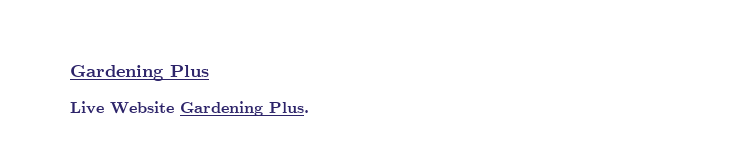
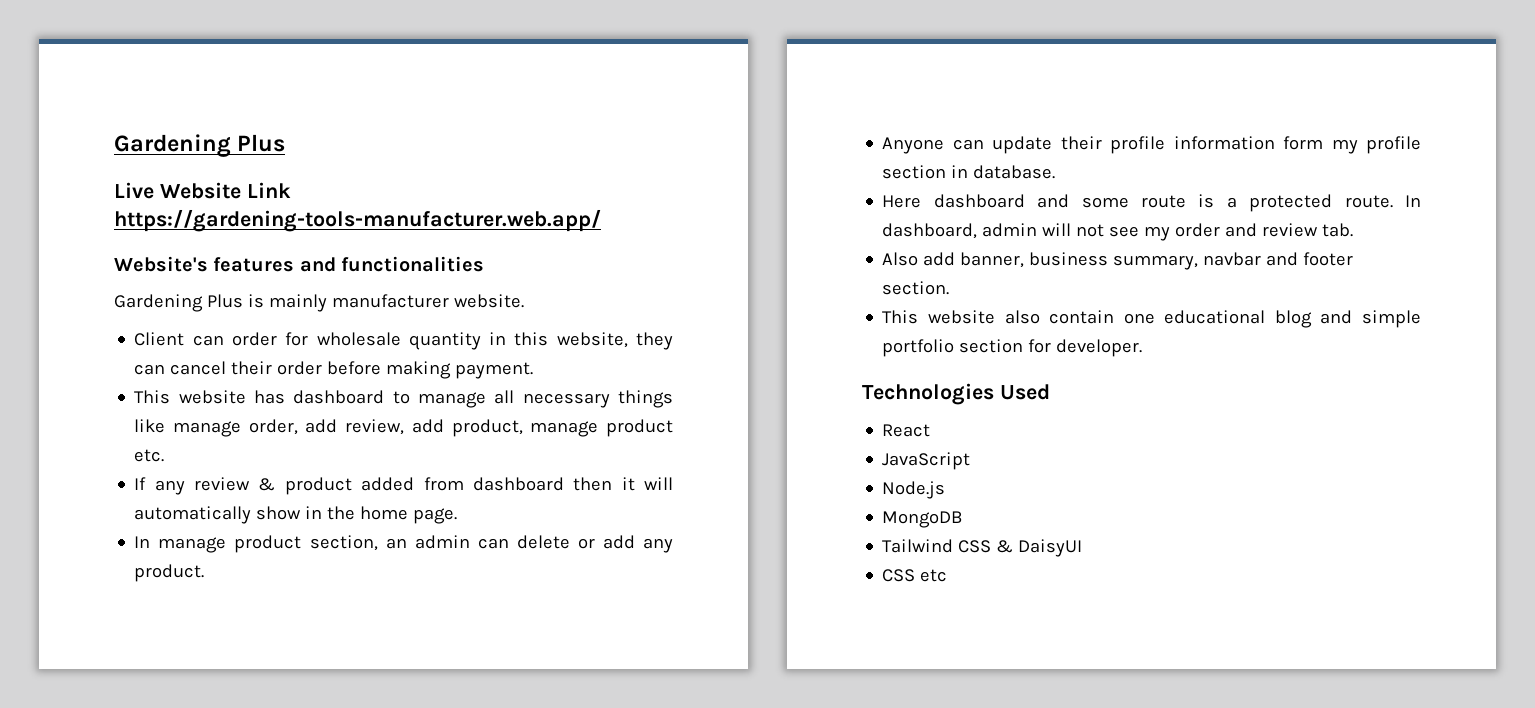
[180,101,309,116] Gardening Plus. -> [246,182,291,198] [114,209,601,232] [114,256,485,272] [114,294,524,312] [134,332,673,350] [134,361,534,379] [134,390,673,408] [134,419,673,437] [134,449,165,462] [134,477,673,495] [134,506,458,524] [134,535,673,553] [134,564,205,582] [882,136,1421,154] [882,165,1056,179] [882,194,1421,212] [882,223,1354,241] [882,252,1354,270] [882,281,950,295] [882,310,1421,328] [882,339,1143,357] [862,383,1050,405] [882,424,931,437] [882,452,971,470] [882,481,946,499] [882,511,964,528] [882,539,1083,557] [882,569,948,582] Link https://gardening-tools-manufacturer.web.app/ // Website's features and functionalities // Gardening Plus is mainly manufacturer website. // Client can order for wholesale quantity in this website, they can cancel their order before making payment. // This website has dashboard to manage all necessary things like manage order, add review, add product, manage product etc. // If any review & product added from dashboard then it will automatically show in the home page. // In manage product section, an admin can delete or add any product. // Anyone can update their profile information form my profile section in database. // Here dashboard and some route is a protected route. In dashboard, admin will not see my order and review tab. // Also add banner, business summary, navbar and footer section. // This website also contain one educational blog and simple portfolio section for developer. // Technologies Used // React // JavaScript // Node.js // MongoDB // Tailwind CSS & DaisyUI // CSS etc

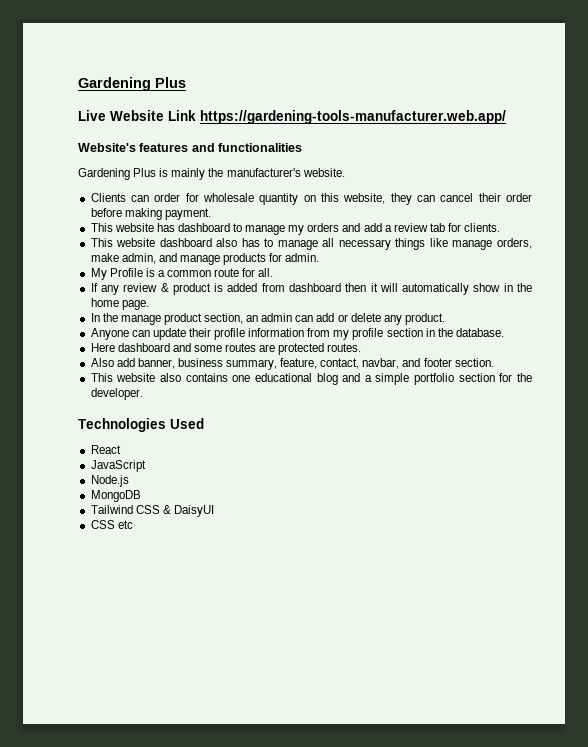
[331,294,449,308] manufacturer -> [208,168,301,177] the manufacturer's
[134,332,185,346] Client -> [90,193,126,202] Clients
[489,332,507,345] in -> [303,195,316,202] on
(487, 400) none -> [288,223,501,235] [90,238,318,250] my orders and add a review tab for clients. // This website dashboard also has to manage
[248,419,673,437] [134,449,165,462] order, add review, add product, manage product etc. -> [496,238,532,249] [90,253,320,265] [90,268,274,280] orders, make admin, and manage products for admin. // My Profile is a common route for all.
(352, 486) none -> [214,283,224,292] is
(151, 542) none -> [102,313,118,322] the
[516,535,635,549] delete or add -> [316,313,381,322] add or delete
[1283,136,1324,150] form -> [307,328,331,337] from
(969, 171) none -> [437,328,453,337] the
[1140,194,1421,212] [882,223,1354,241] route is a protected route. In dashboard, admin will not see my order and review tab. -> [225,343,362,355] routes are protected routes.
[1203,252,1262,266] navbar -> [280,358,400,369] feature, contact, navbar,
[1049,310,1115,324] contain -> [185,373,228,382] contains
(1353, 317) none -> [364,375,372,382] a
(1052, 346) none -> [516,373,532,382] the

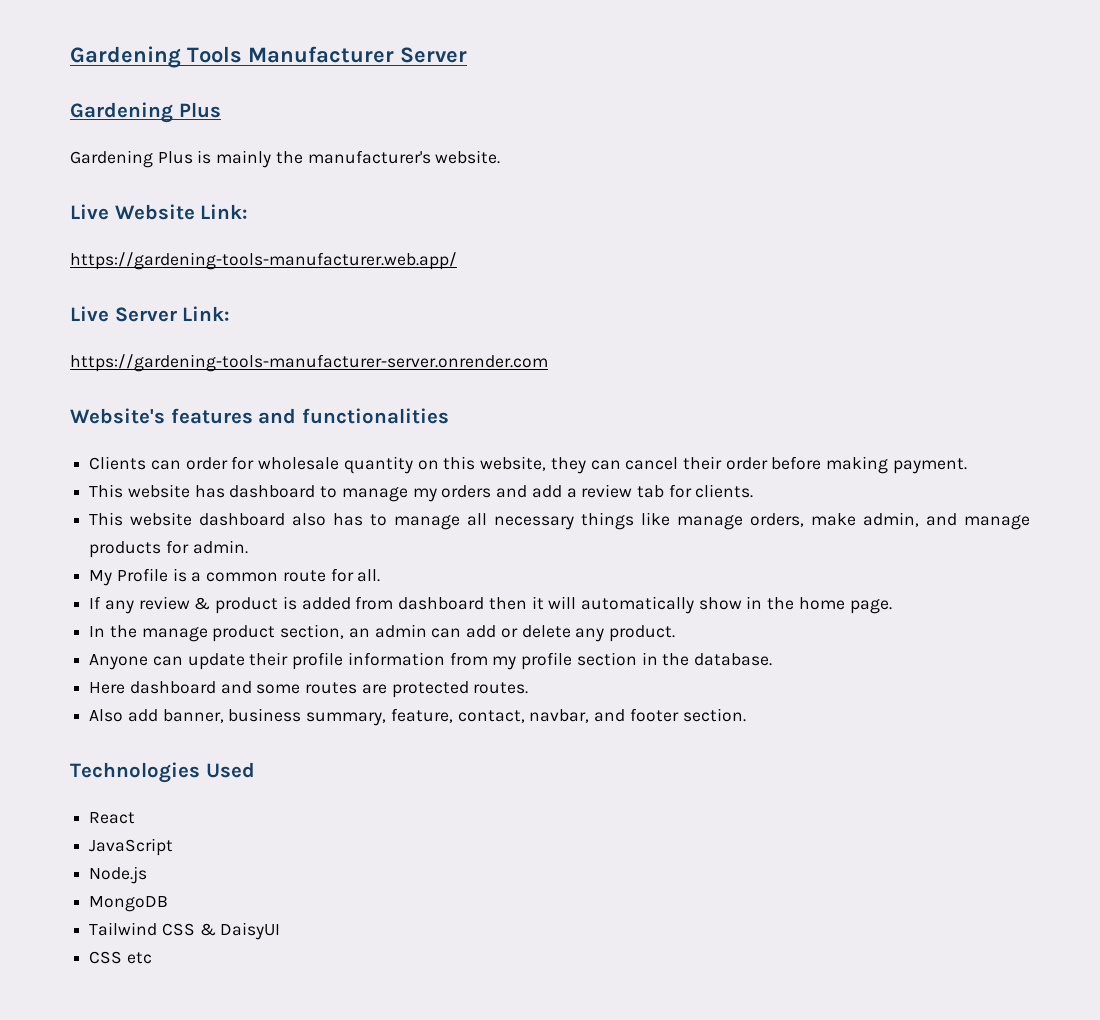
[78,77,186,91] [78,110,506,124] [78,143,303,152] Gardening Plus // Live Website Link https://gardening-tools-manufacturer.web.app/ // Website's features and functionalities -> [70,46,467,68] [70,102,221,123] Gardening Tools Manufacturer Server // Gardening Plus
(345, 172) none -> [70,204,249,220] [70,252,457,270] [70,306,231,322] [70,354,548,372] [70,408,449,424] // Live Website Link: // https://gardening-tools-manufacturer.web.app/ // Live Server Link: // https://gardening-tools-manufacturer-server.onrender.com // Website's features and functionalities
[90,373,532,385] [90,388,143,400] // This website also contains one educational blog and a simple portfolio section for the developer. -> (746, 715) none

